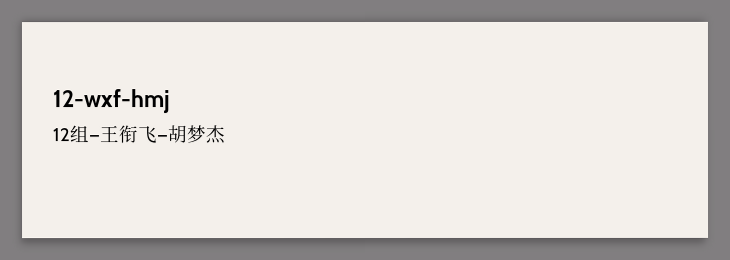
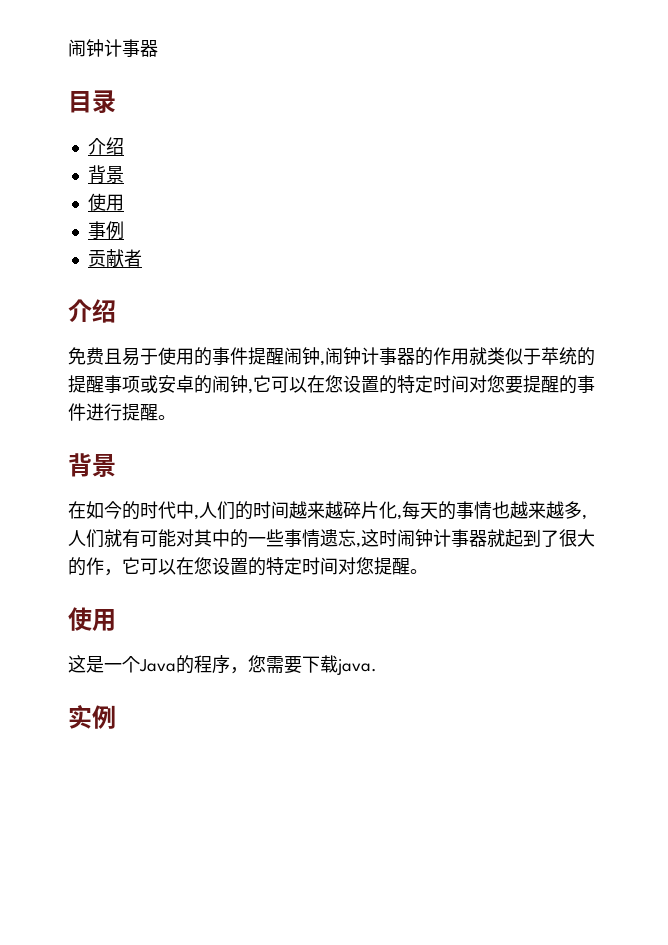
[52,89,170,114] [52,125,226,145] 12-wxf-hmj // 12组—王衔飞—胡梦杰 -> [68,39,158,57] [68,90,116,114] [87,137,124,155] [87,165,124,183] [87,193,124,211] [87,221,124,240] [87,249,142,268] [68,299,116,323] [68,347,595,366] [68,375,595,394] [68,403,176,421] [68,453,116,477] [68,501,587,520] [68,529,595,548] [68,557,428,576] [68,607,116,631] [68,655,377,675] [68,705,116,729] 闹钟计事器 // 目录 // 介绍 // 背景 // 使用 // 事例 // 贡献者 // 介绍 // 免费且易于使用的事件提醒闹钟,闹钟计事器的作用就类似于苹统的提醒事项或安卓的闹钟,它可以在您设置的特定时间对您要提醒的事件进行提醒。 // 背景 // 在如今的时代中,人们的时间越来越碎片化,每天的事情也越来越多,人们就有可能对其中的一些事情遗忘,这时闹钟计事器就起到了很大的作，它可以在您设置的特定时间对您提醒。 // 使用 // 这是一个Java的程序，您需要下载java. // 实例

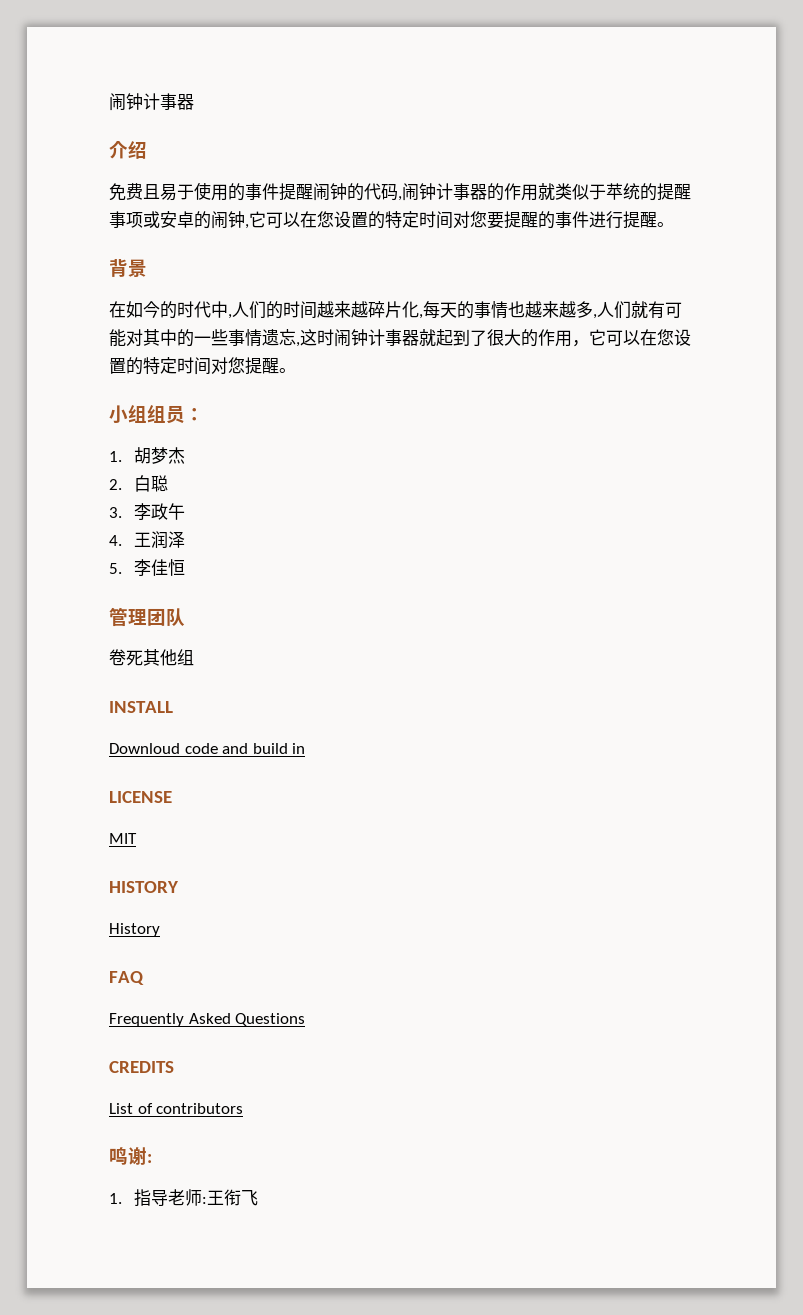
[68,39,158,57] [68,90,116,114] [87,137,124,155] [87,165,124,183] [87,193,124,211] [87,221,124,240] [87,249,142,268] 闹钟计事器 // 目录 // 介绍 // 背景 // 使用 // 事例 // 贡献者 -> [109,93,194,111] 闹钟计事器
(320, 356) none -> [347,183,398,201] 的代码
(104, 566) none -> [555,330,572,347] 用
[68,607,116,631] [68,655,377,675] [68,705,116,729] 使用 // 这是一个Java的程序，您需要下载java. // 实例 -> [109,405,204,424] [109,447,185,464] [109,475,168,492] [109,503,185,520] [109,531,185,548] [109,559,185,576] [109,607,185,627] [109,649,194,666] [109,701,173,713] [109,743,306,754] [109,791,172,803] [109,833,137,844] [109,881,179,893] [109,923,160,937] [109,971,144,985] [109,1013,306,1027] [109,1061,174,1073] [109,1103,244,1114] [109,1147,152,1165] [109,1189,258,1207] 小组组员： // 1.胡梦杰 // 2.白聪 // 3.李政午 // 4.王润泽 // 5.李佳恒 // 管理团队 // 卷死其他组 // INSTALL // Downloud code and build in // LICENSE // MIT // HISTORY // History // FAQ // Frequently Asked Questions // CREDITS // List of contributors // 鸣谢: // 1.指导老师:王衔飞

